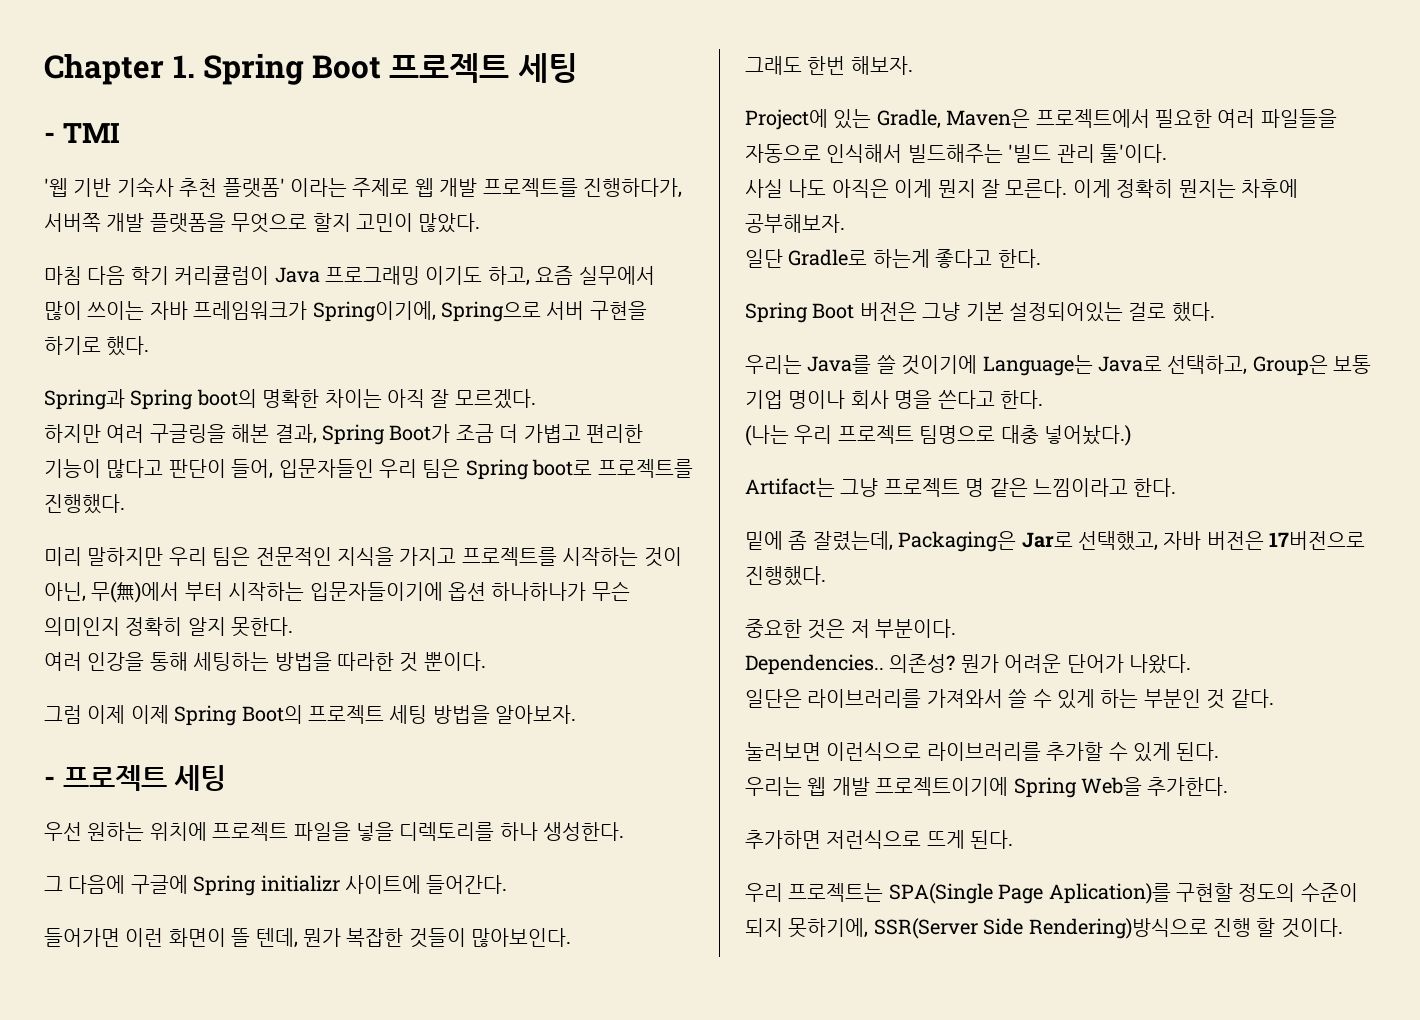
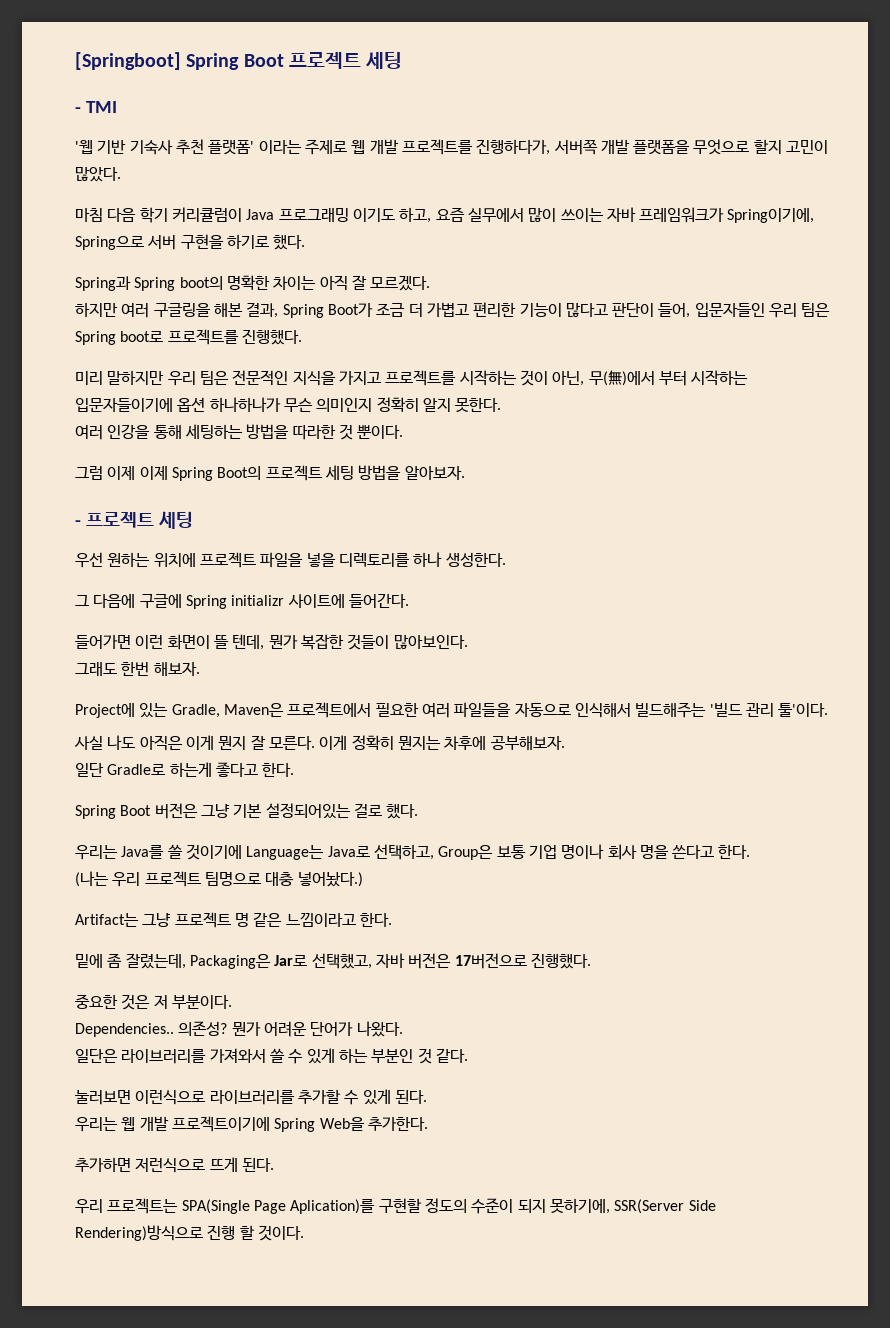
[44,54,195,85] Chapter 1. -> [75,52,181,70] [Springboot]

